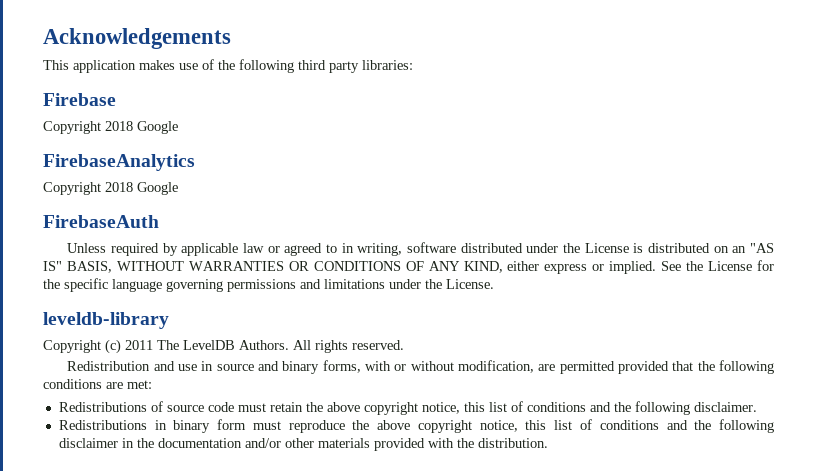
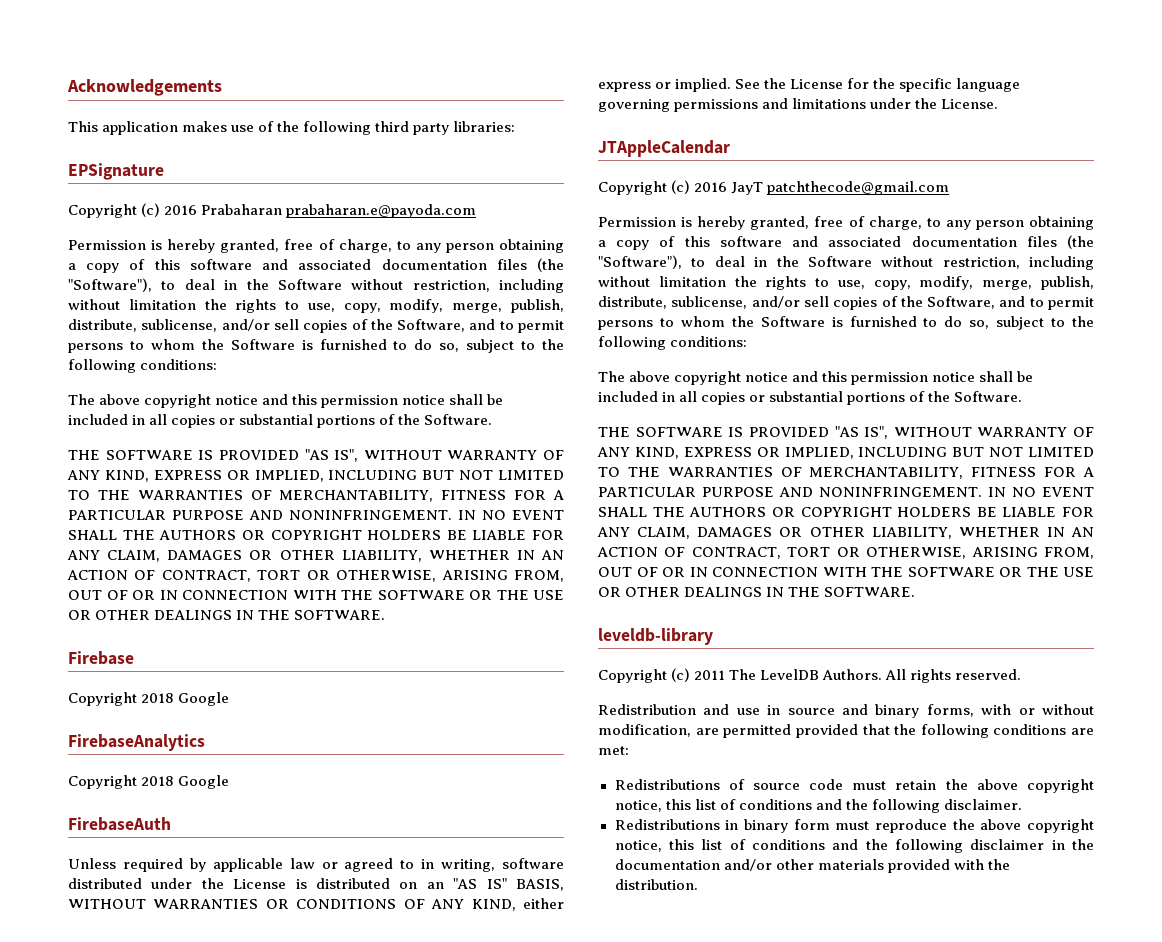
(413, 65) none -> [68,163,164,180] [68,203,477,218] [68,239,565,253] [68,258,564,273] [68,278,564,293] [68,299,564,313] [68,319,565,333] [68,339,565,353] [68,359,218,373] [68,394,504,408] [68,414,493,428] [68,449,564,462] [67,470,564,482] [68,490,564,502] [68,510,564,520] [68,530,564,540] [67,550,564,562] [67,570,565,582] [68,590,564,600] [68,610,386,620] // EPSignature // Copyright (c) 2016 Prabaharan prabaharan.e@payoda.com // Permission is hereby granted, free of charge, to any person obtaining a copy of this software and associated documentation files (the "Software"), to deal in the Software without restriction, including without limitation the rights to use, copy, modify, merge, publish, distribute, sublicense, and/or sell copies of the Software, and to permit persons to whom the Software is furnished to do so, subject to the following conditions: // The above copyright notice and this permission notice shall be included in all copies or substantial portions of the Software. // THE SOFTWARE IS PROVIDED "AS IS", WITHOUT WARRANTY OF ANY KIND, EXPRESS OR IMPLIED, INCLUDING BUT NOT LIMITED TO THE WARRANTIES OF MERCHANTABILITY, FITNESS FOR A PARTICULAR PURPOSE AND NONINFRINGEMENT. IN NO EVENT SHALL THE AUTHORS OR COPYRIGHT HOLDERS BE LIABLE FOR ANY CLAIM, DAMAGES OR OTHER LIABILITY, WHETHER IN AN ACTION OF CONTRACT, TORT OR OTHERWISE, ARISING FROM, OUT OF OR IN CONNECTION WITH THE SOFTWARE OR THE USE OR OTHER DEALINGS IN THE SOFTWARE.
(494, 284) none -> [598,140,730,157] [598,180,950,195] [598,216,1094,230] [598,235,1094,250] [598,255,1094,270] [598,276,1094,290] [598,296,1094,310] [598,316,1094,330] [598,336,748,350] [598,371,1034,385] [598,391,1023,405] [598,426,1094,439] [597,447,1094,459] [598,467,1094,479] [598,487,1094,497] [598,507,1094,517] [597,527,1094,539] [597,547,1094,559] [598,567,1094,577] [598,587,916,597] // JTAppleCalendar // Copyright (c) 2016 JayT patchthecode@gmail.com // Permission is hereby granted, free of charge, to any person obtaining a copy of this software and associated documentation files (the "Software"), to deal in the Software without restriction, including without limitation the rights to use, copy, modify, merge, publish, distribute, sublicense, and/or sell copies of the Software, and to permit persons to whom the Software is furnished to do so, subject to the following conditions: // The above copyright notice and this permission notice shall be included in all copies or substantial portions of the Software. // THE SOFTWARE IS PROVIDED "AS IS", WITHOUT WARRANTY OF ANY KIND, EXPRESS OR IMPLIED, INCLUDING BUT NOT LIMITED TO THE WARRANTIES OF MERCHANTABILITY, FITNESS FOR A PARTICULAR PURPOSE AND NONINFRINGEMENT. IN NO EVENT SHALL THE AUTHORS OR COPYRIGHT HOLDERS BE LIABLE FOR ANY CLAIM, DAMAGES OR OTHER LIABILITY, WHETHER IN AN ACTION OF CONTRACT, TORT OR OTHERWISE, ARISING FROM, OUT OF OR IN CONNECTION WITH THE SOFTWARE OR THE USE OR OTHER DEALINGS IN THE SOFTWARE.

